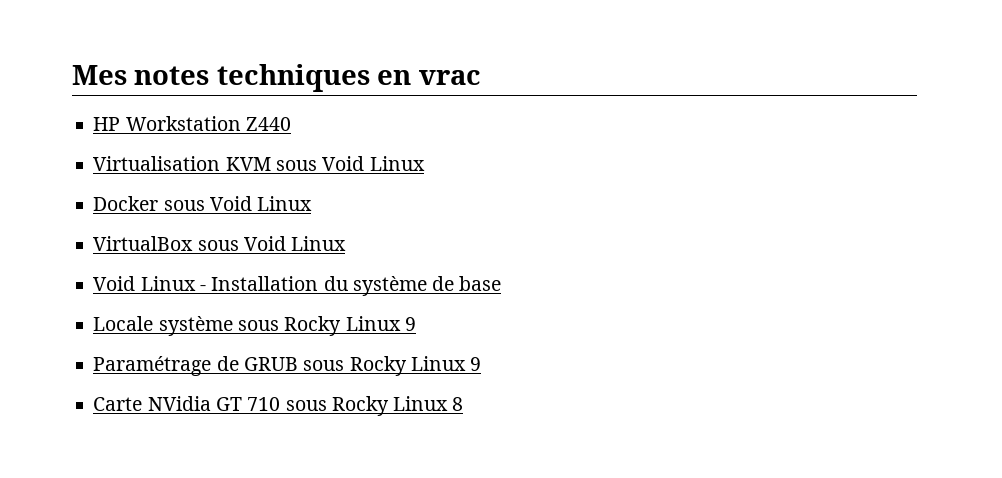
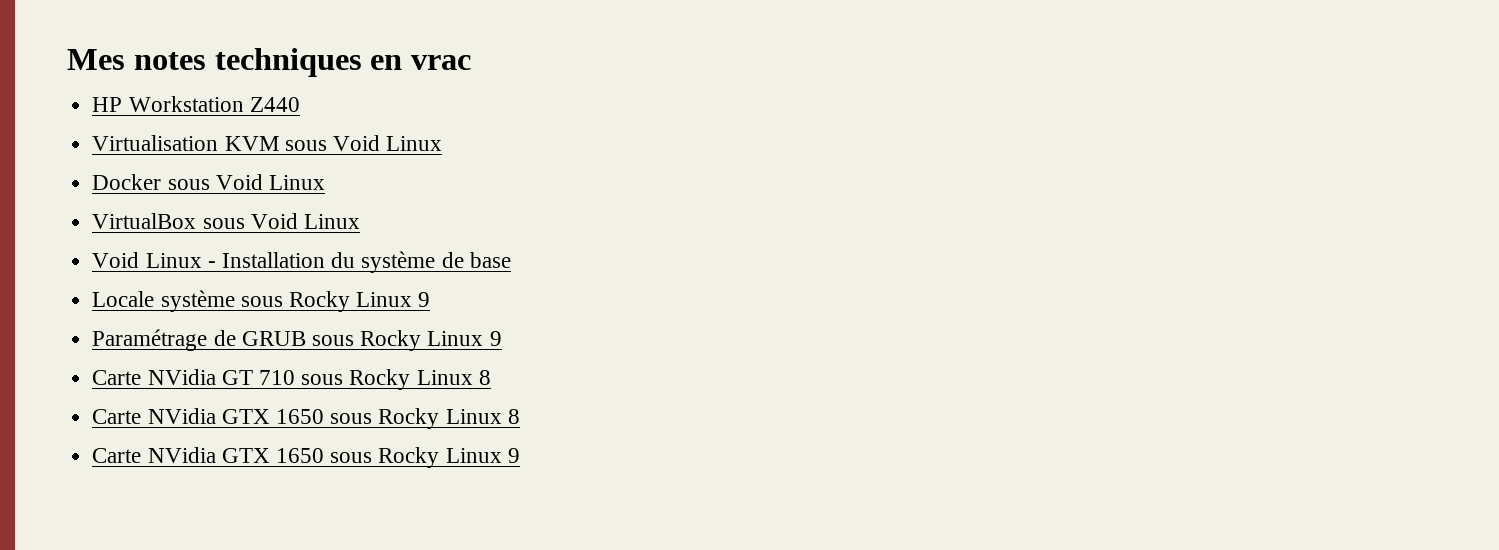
(464, 404) none -> [92,408,520,429] [92,447,520,468] // Carte NVidia GTX 1650 sous Rocky Linux 8 // Carte NVidia GTX 1650 sous Rocky Linux 9

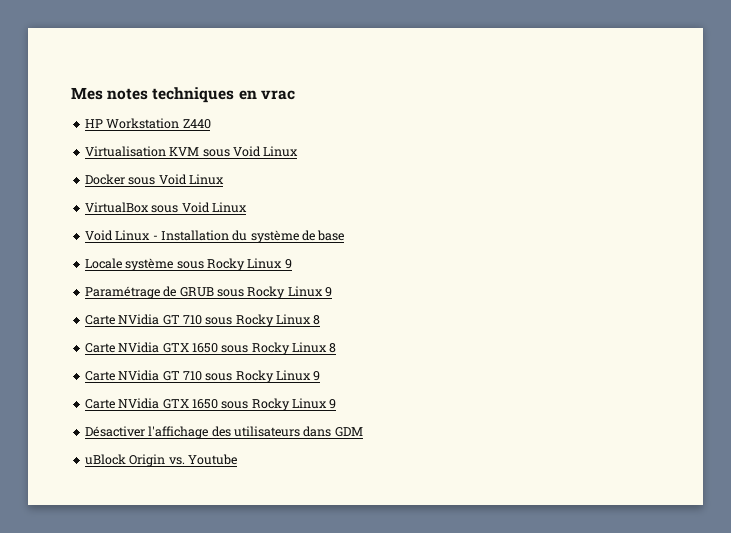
(520, 416) none -> [84,370,321,383] // Carte NVidia GT 710 sous Rocky Linux 9
(520, 455) none -> [84,426,363,439] [84,454,237,467] // Désactiver l'affichage des utilisateurs dans GDM // uBlock Origin vs. Youtube

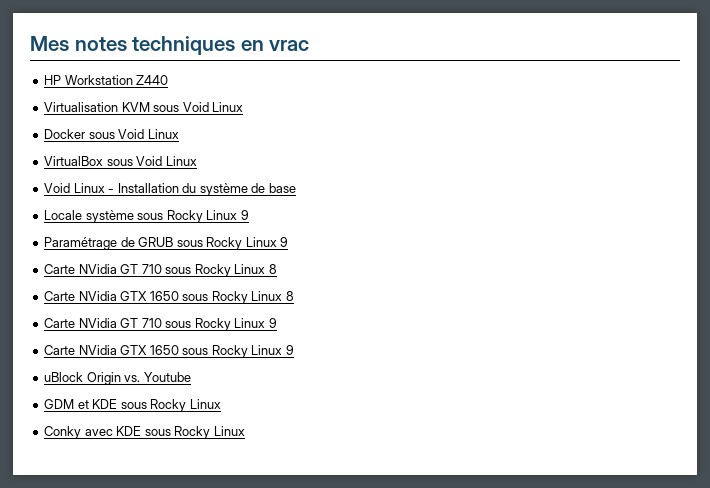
[84,426,363,439] [84,454,237,467] Désactiver l'affichage des utilisateurs dans GDM // uBlock Origin vs. Youtube -> [44,372,191,385] [44,399,221,412] [44,426,245,439] uBlock Origin vs. Youtube // GDM et KDE sous Rocky Linux // Conky avec KDE sous Rocky Linux

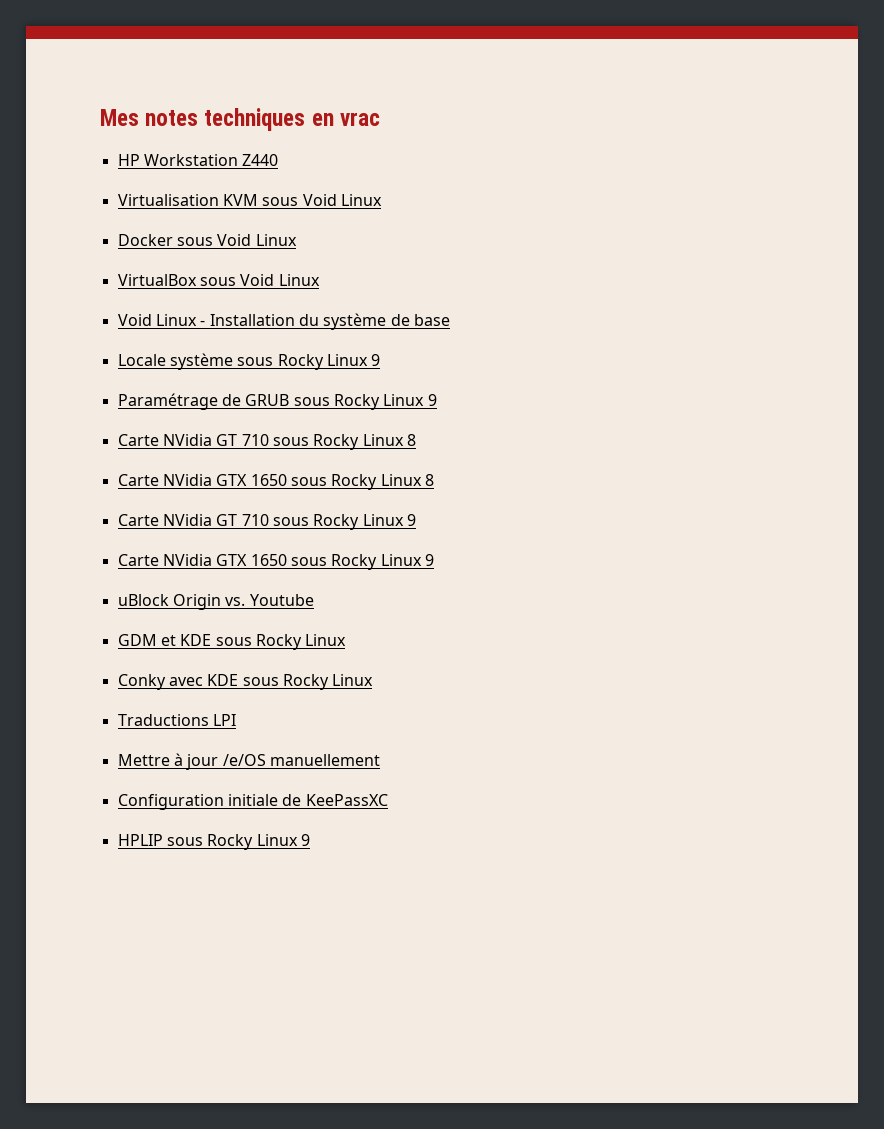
(245, 431) none -> [117,714,236,726] [117,753,380,770] [117,794,388,810] [117,834,310,850] // Traductions LPI // Mettre à jour /e/OS manuellement // Configuration initiale de KeePassXC // HPLIP sous Rocky Linux 9

